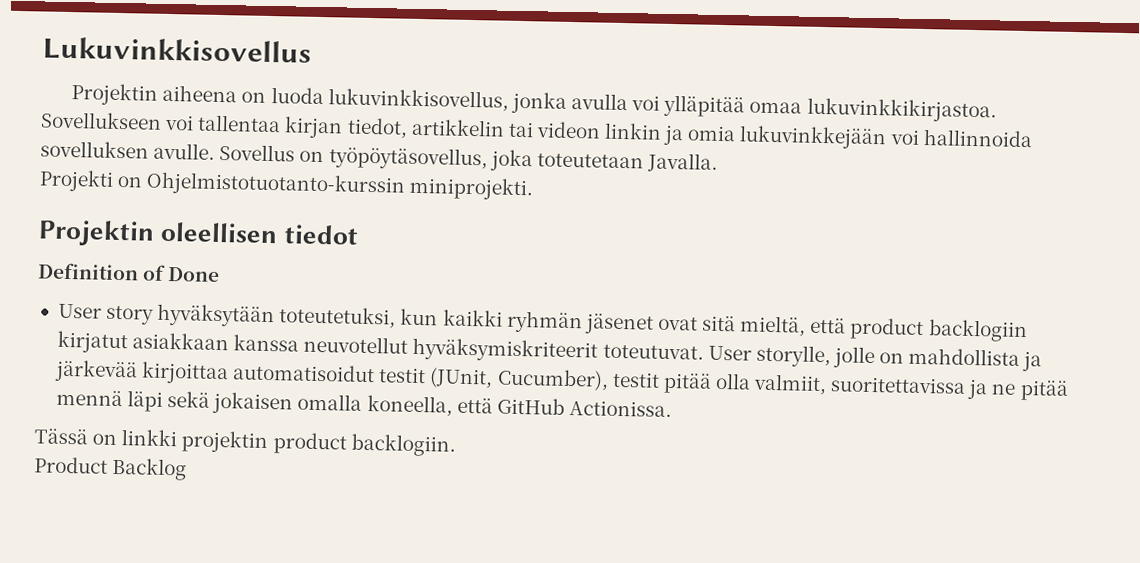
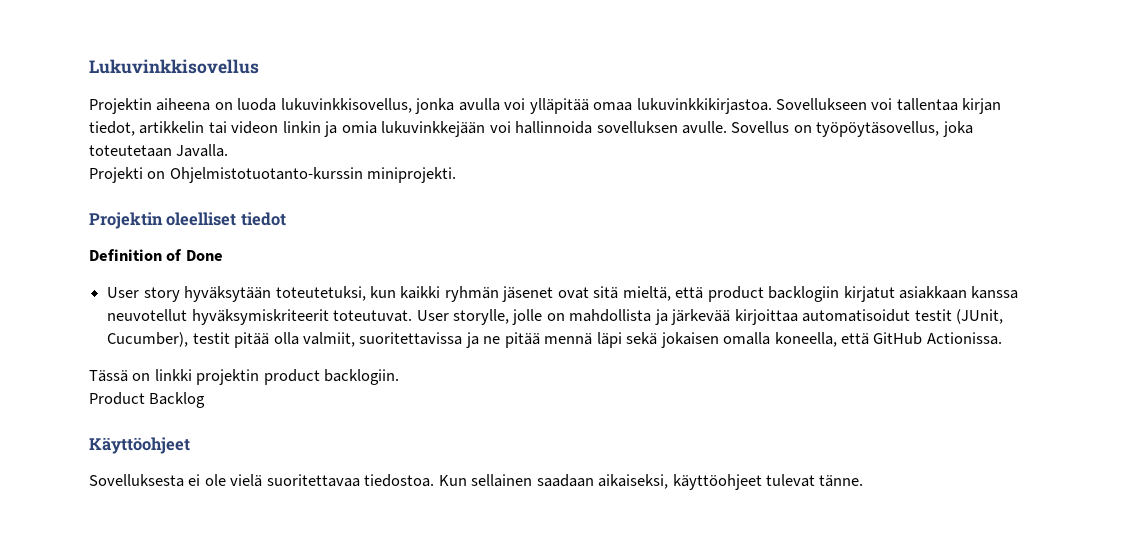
[160,221,279,244] oleellisen -> [166,212,237,226] oleelliset
(188, 469) none -> [89,437,190,454] [89,474,864,490] // Käyttöohjeet // Sovelluksesta ei ole vielä suoritettavaa tiedostoa. Kun sellainen saadaan aikaiseksi, käyttöohjeet tulevat tänne.

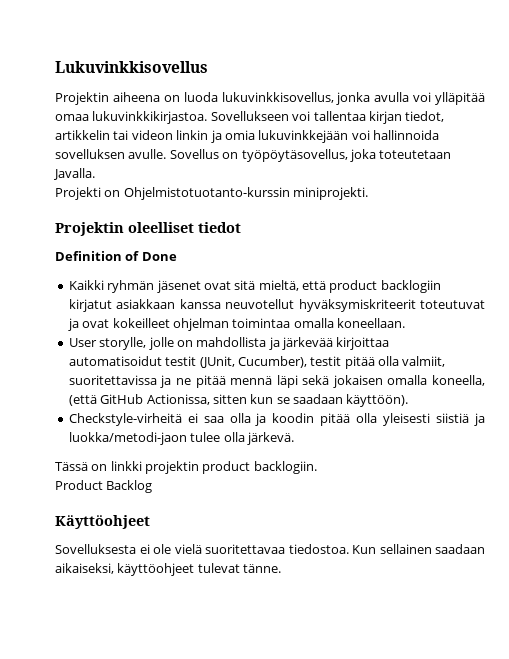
[107,286,441,302] User story hyväksytään toteutetuksi, kun kaikki -> [68,280,104,290] Kaikki
[333,310,413,322] toteutuvat. -> [419,300,485,309] [67,318,405,331] toteutuvat ja ovat kokeilleet ohjelman toimintaa omalla koneellaan. //
[840,332,1002,345] että GitHub Actionissa. -> [68,394,409,407] [68,413,486,426] [68,432,294,445] (että GitHub Actionissa, sitten kun se saadaan käyttöön). // Checkstyle-virheitä ei saa olla ja koodin pitää olla yleisesti siistiä ja luokka/metodi-jaon tulee olla järkevä.

